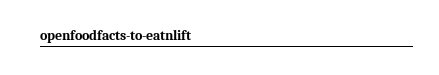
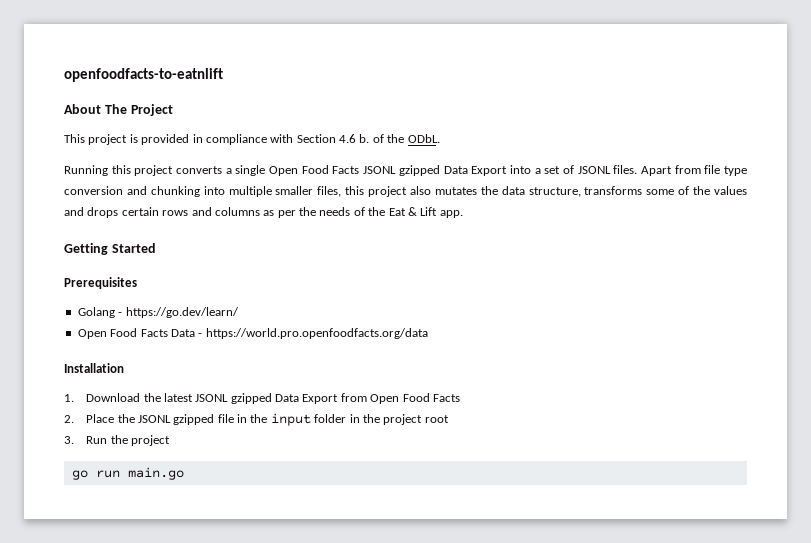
(192, 36) none -> [64,104,173,116] [64,134,440,145] [64,165,747,176] [64,186,748,197] [64,207,463,218] [64,243,156,255] [64,277,137,289] [77,307,239,318] [77,328,428,339] [64,363,124,373] [64,393,460,404] [64,413,449,426] [64,435,170,446] [71,467,184,480] // About The Project // This project is provided in compliance with Section 4.6 b. of the ODbL. // Running this project converts a single Open Food Facts JSONL gzipped Data Export into a set of JSONL files. Apart from file type conversion and chunking into multiple smaller files, this project also mutates the data structure, transforms some of the values and drops certain rows and columns as per the needs of the Eat & Lift app. // Getting Started // Prerequisites // Golang - https://go.dev/learn/ // Open Food Facts Data - https://world.pro.openfoodfacts.org/data // Installation // 1. Download the latest JSONL gzipped Data Export from Open Food Facts // 2. Place the JSONL gzipped file in the input folder in the project root // 3. Run the project // go run main.go

